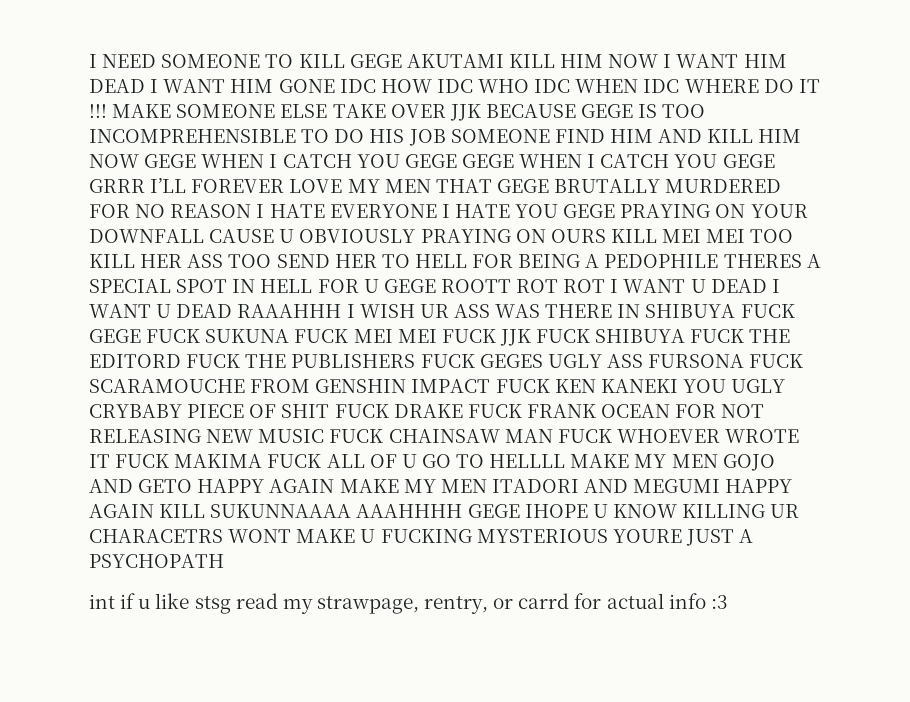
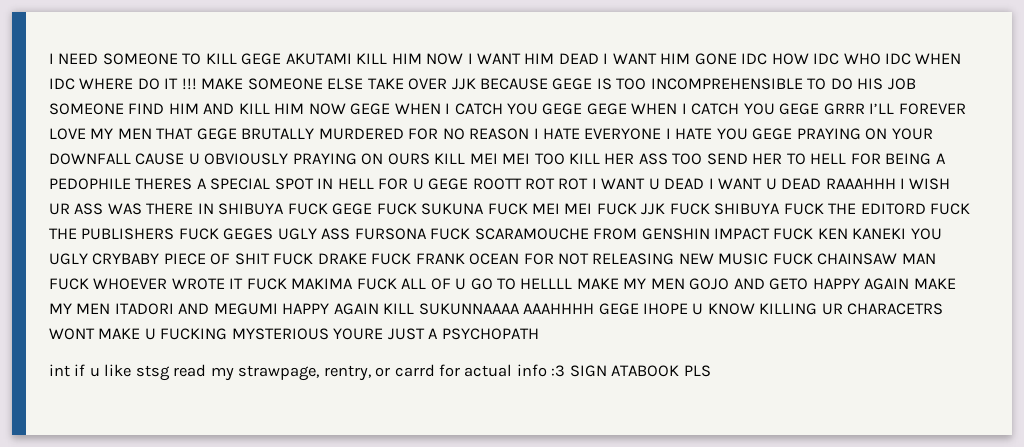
(728, 602) none -> [569,365,711,377] SIGN ATABOOK PLS

